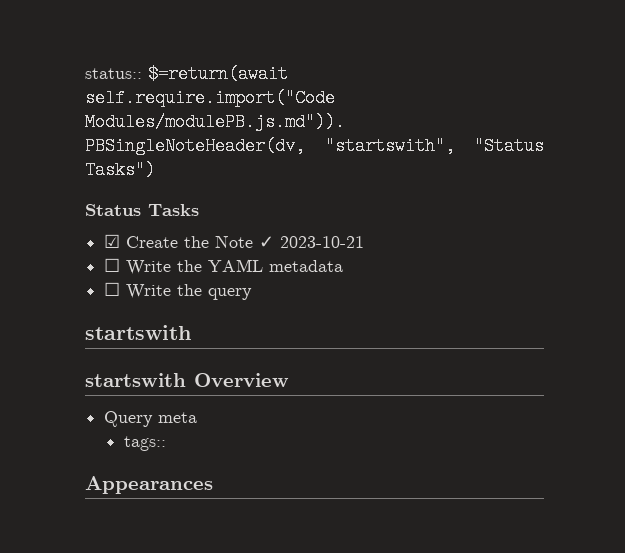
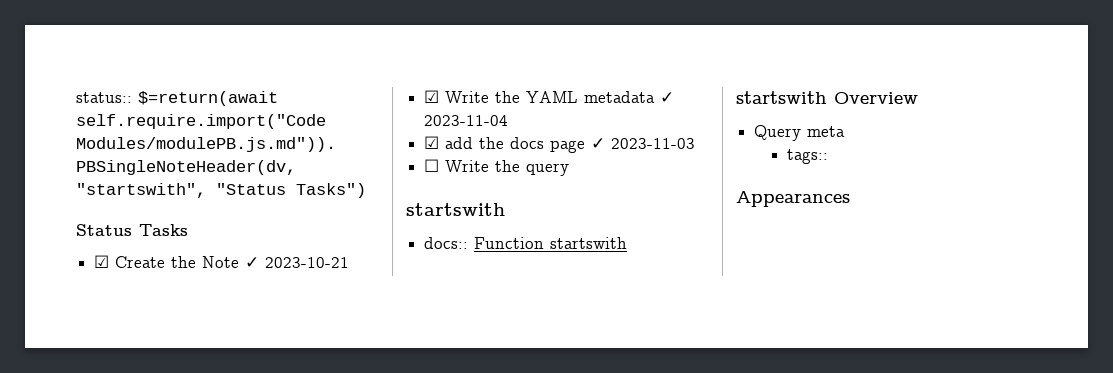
[104,258,121,272] ☐ -> [424,90,440,103] ☑
(344, 266) none -> [660,92,675,103] [424,115,509,126] [424,136,696,153] ✓ 2023-11-04 // ☑ add the docs page ✓ 2023-11-03
(191, 332) none -> [424,237,628,249] // docs:: Function startswith

